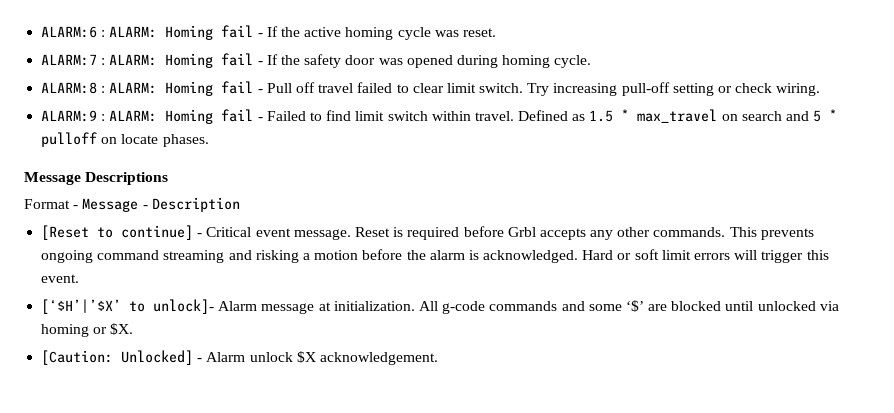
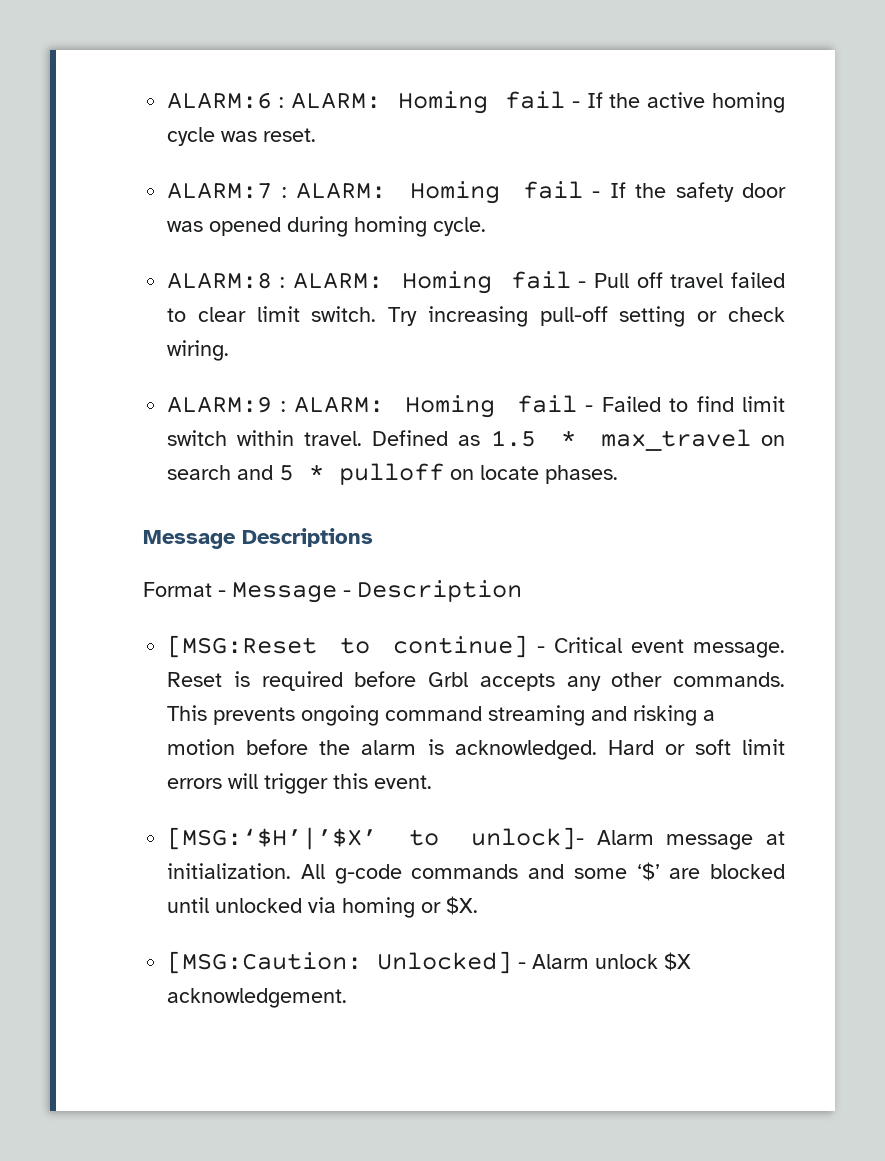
[41,225,90,240] [Reset -> [167,635,318,658] [MSG:Reset
[41,299,122,314] [‘$H’|’$X’ -> [167,827,378,850] [MSG:‘$H’|’$X’
[41,350,114,365] [Caution: -> [167,951,363,974] [MSG:Caution:

